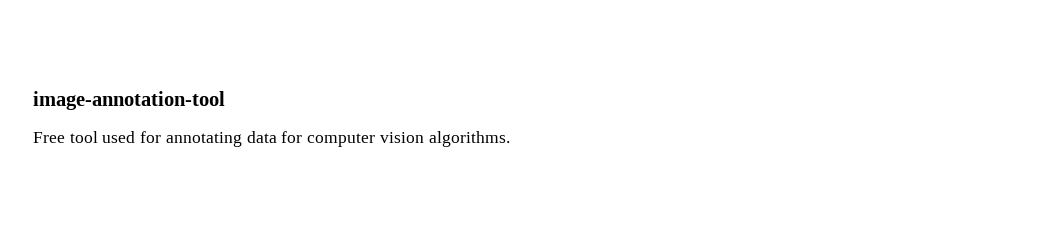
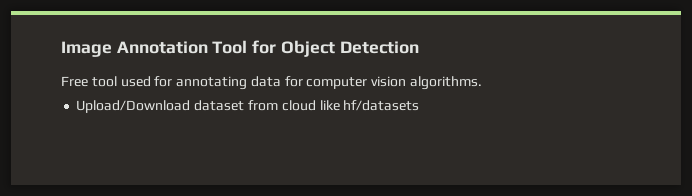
[33,91,225,110] image-annotation-tool -> [61,40,419,57] Image Annotation Tool for Object Detection
(510, 139) none -> [76,100,420,113] // Upload/Download dataset from cloud like hf/datasets

